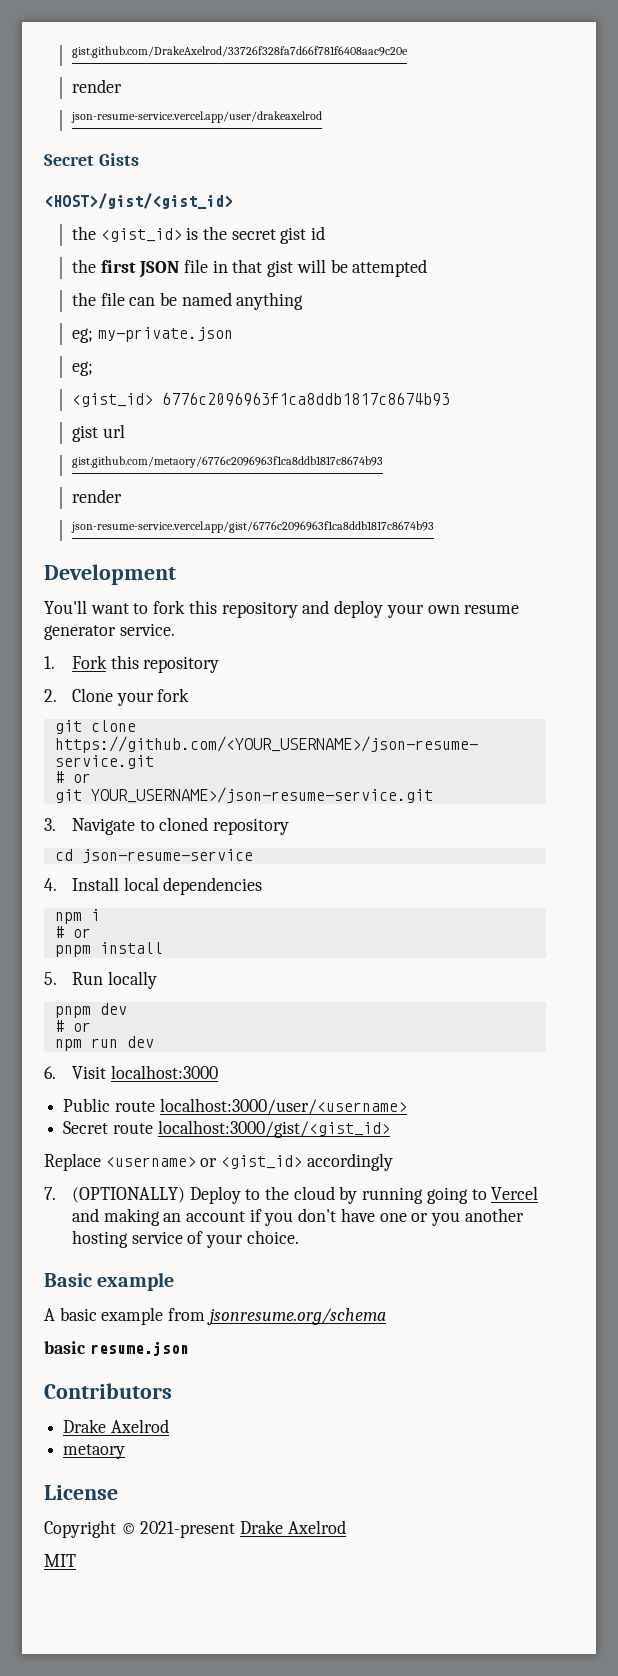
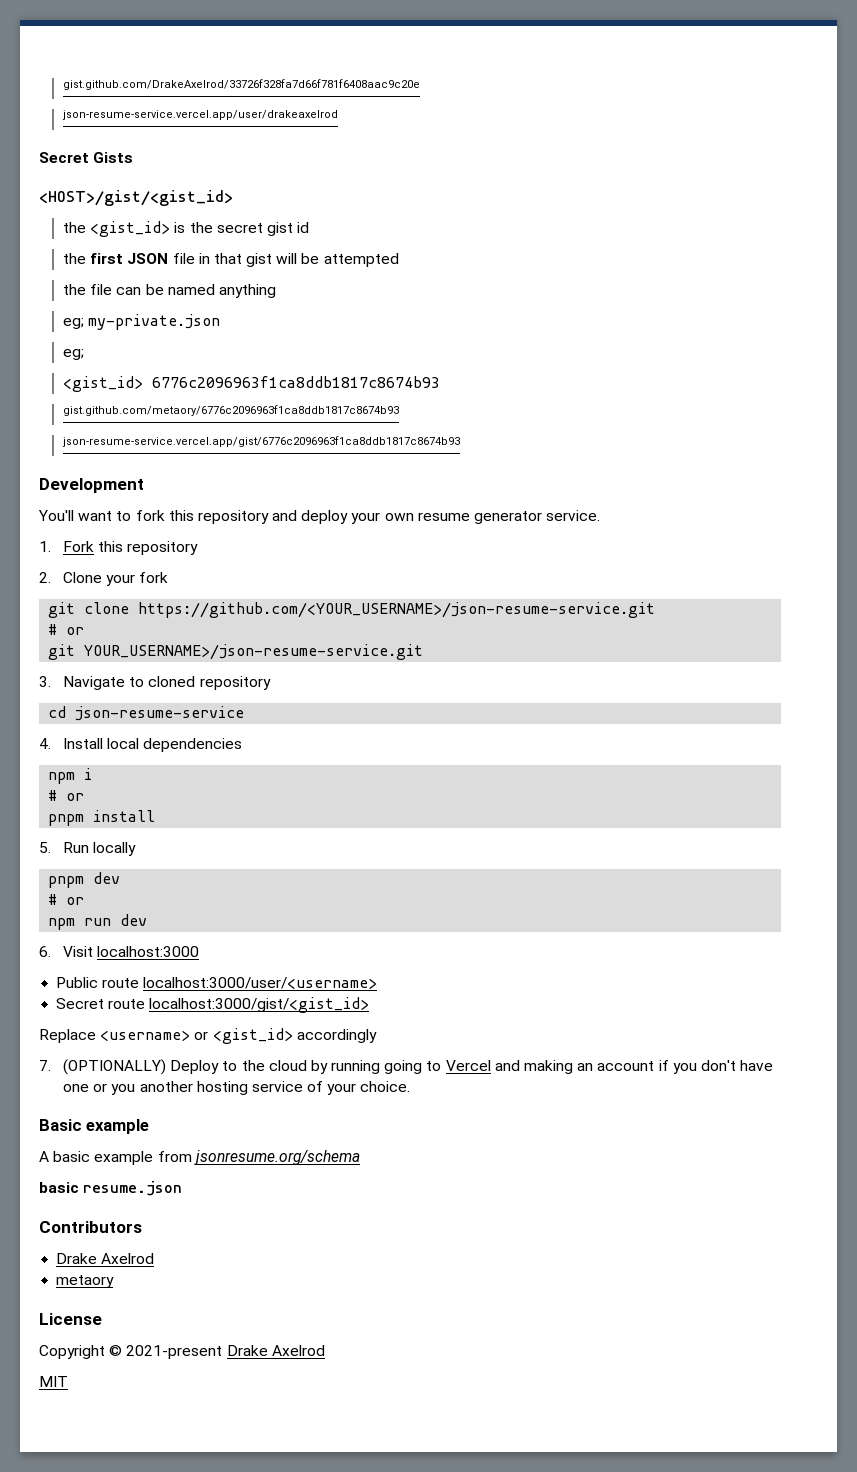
[71,79,122,93] // render -> (420, 84) none
[71,424,125,442] // gist url -> (440, 382) none
[71,489,122,503] // render -> (399, 410) none

